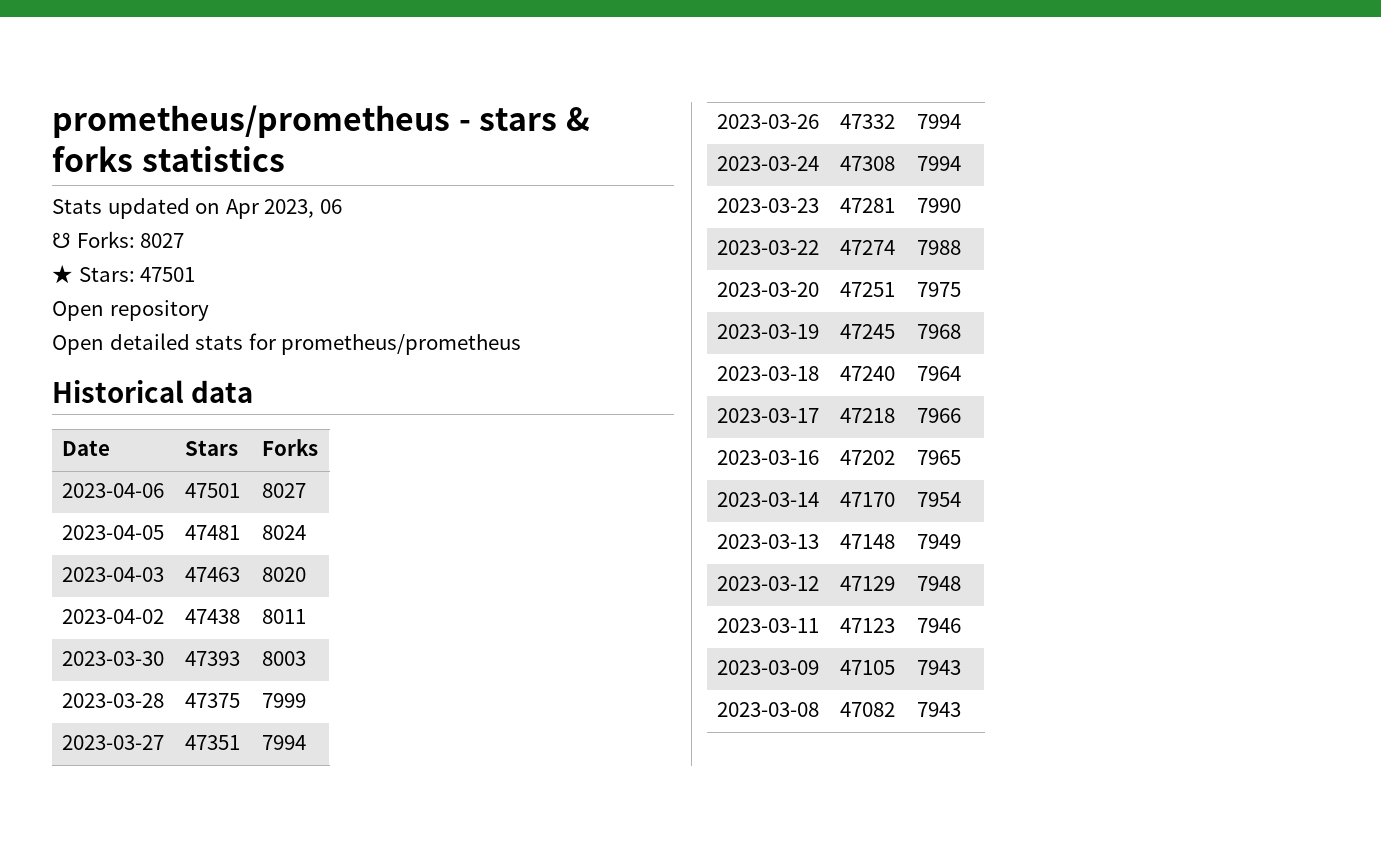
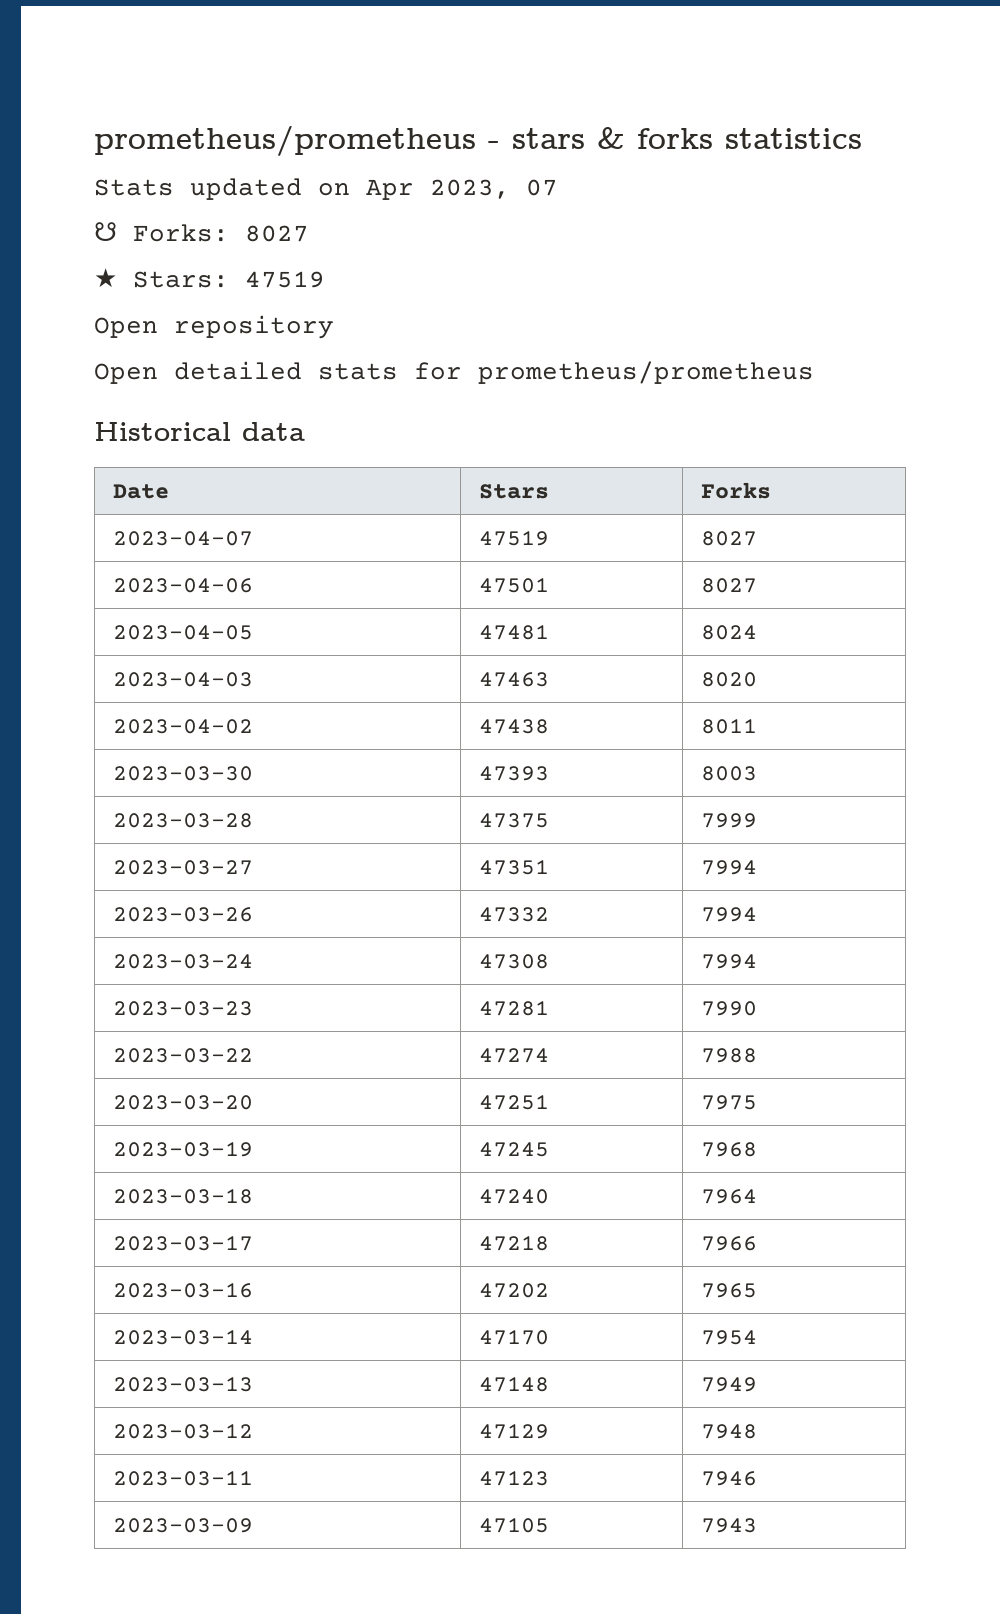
[319,199,342,214] 06 -> [526,179,558,196] 07
[140,267,196,282] 47501 -> [245,271,325,288] 47519
(319, 447) none -> [112,531,253,546] [478,530,549,546] [700,531,757,546] // 2023-04-07 | 47519 | 8027
[717,702,820,717] [840,702,896,717] [917,702,962,717] // 2023-03-08 | 47082 | 7943 -> (757, 1525) none

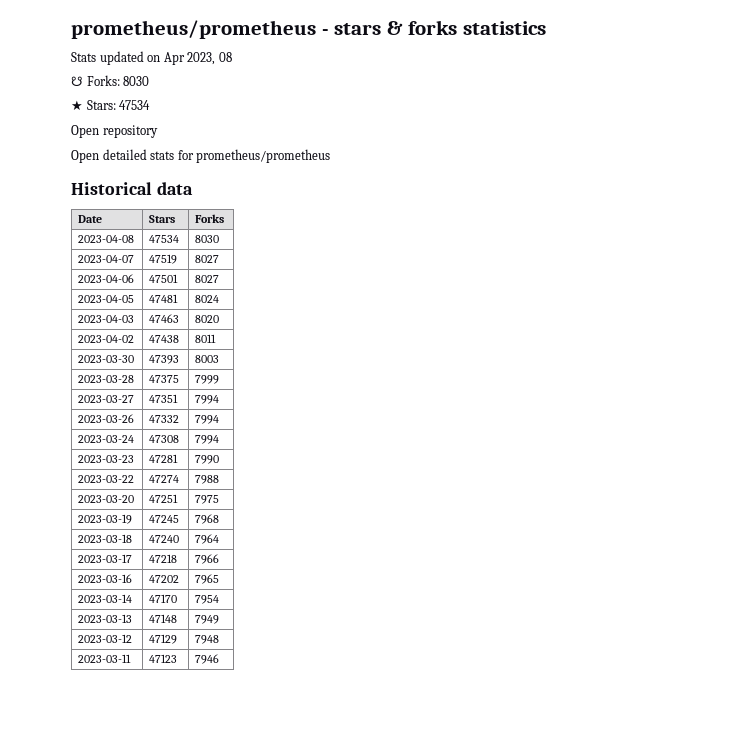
[526,179,558,196] 07 -> [218,52,232,62] 08
[245,225,309,242] 8027 -> [123,76,150,86] 8030
[245,271,325,288] 47519 -> [119,100,151,110] 47534
(771, 490) none -> [78,235,135,243] [149,235,180,243] [195,235,220,243] // 2023-04-08 | 47534 | 8030
[112,1518,253,1533] [478,1517,549,1533] [700,1518,757,1533] // 2023-03-09 | 47105 | 7943 -> (220, 659) none

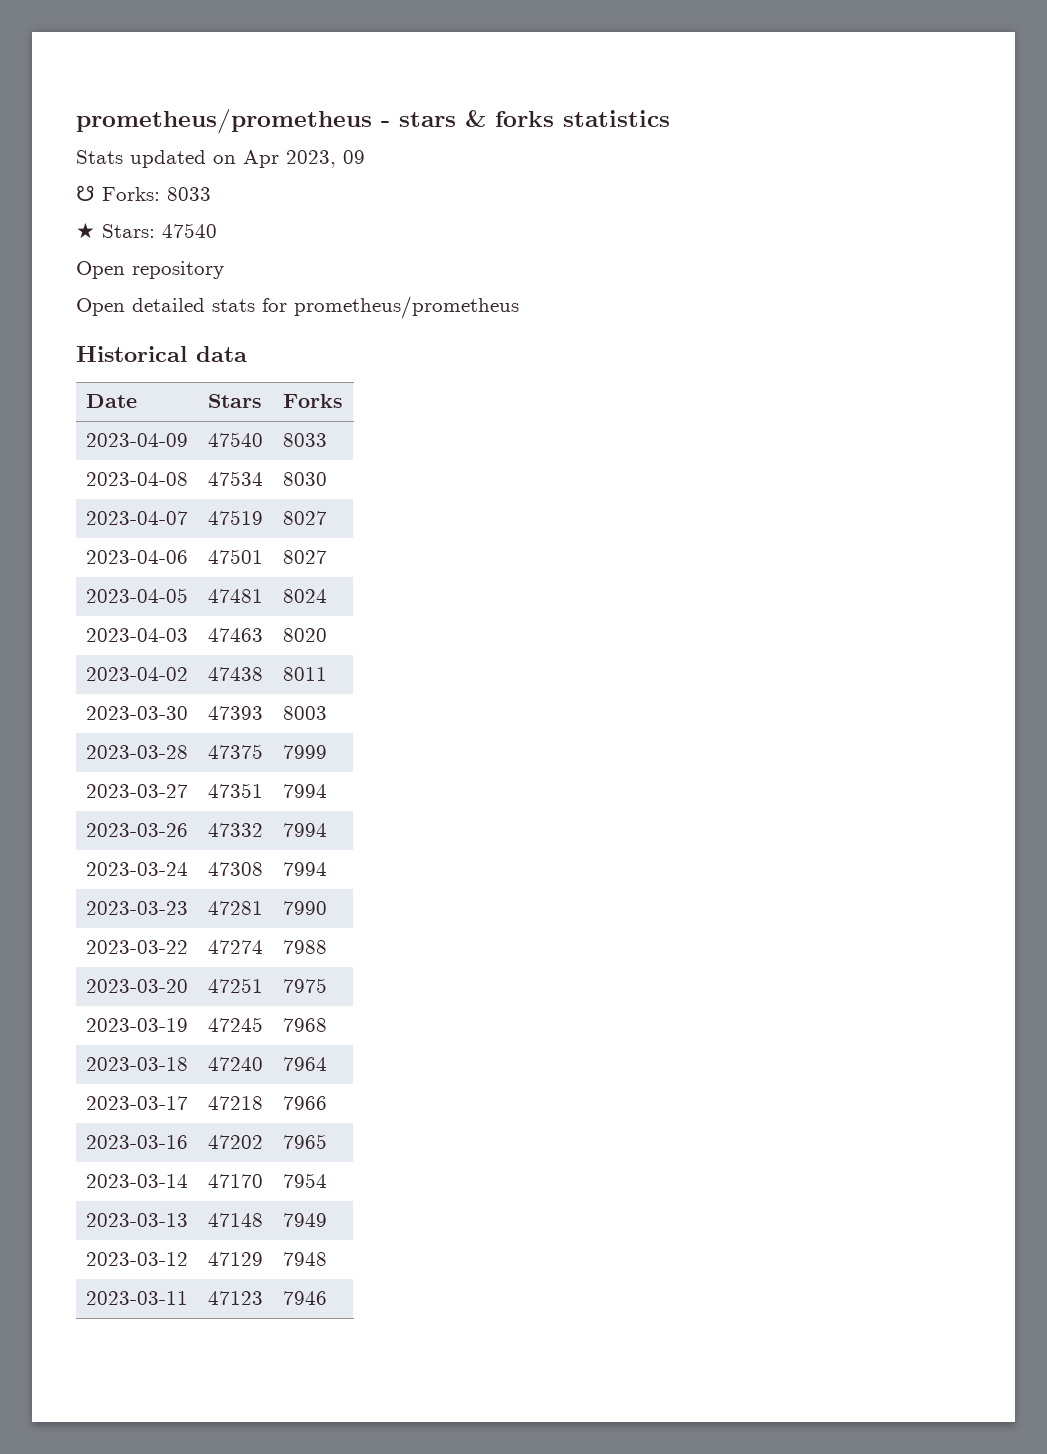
[218,52,232,62] 08 -> [343,150,365,164] 09
[123,76,150,86] 8030 -> [167,187,211,201] 8033
[119,100,151,110] 47534 -> [162,223,217,238] 47540
(225, 218) none -> [85,433,188,447] [207,432,263,447] [282,433,327,447] // 2023-04-09 | 47540 | 8033

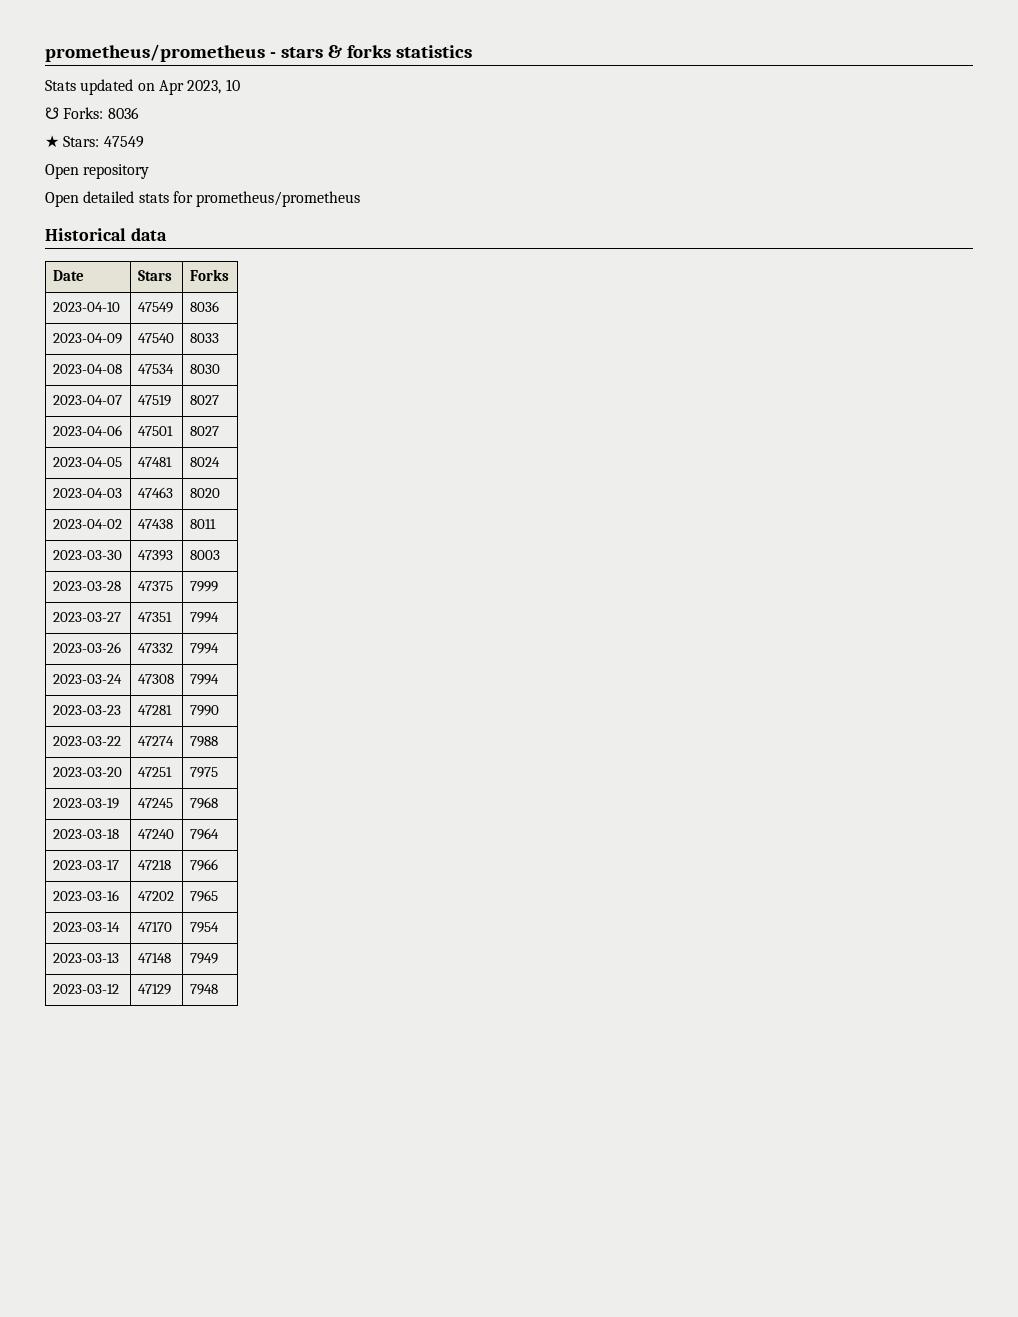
[343,150,365,164] 09 -> [225,79,240,91] 10
[167,187,211,201] 8033 -> [107,107,139,119] 8036
[162,223,217,238] 47540 -> [103,136,144,148] 47549
(343, 401) none -> [52,302,120,312] [137,302,173,313] [189,301,219,312] // 2023-04-10 | 47549 | 8036
[85,1291,188,1305] [207,1291,263,1305] [282,1291,327,1305] // 2023-03-11 | 47123 | 7946 -> (218, 989) none

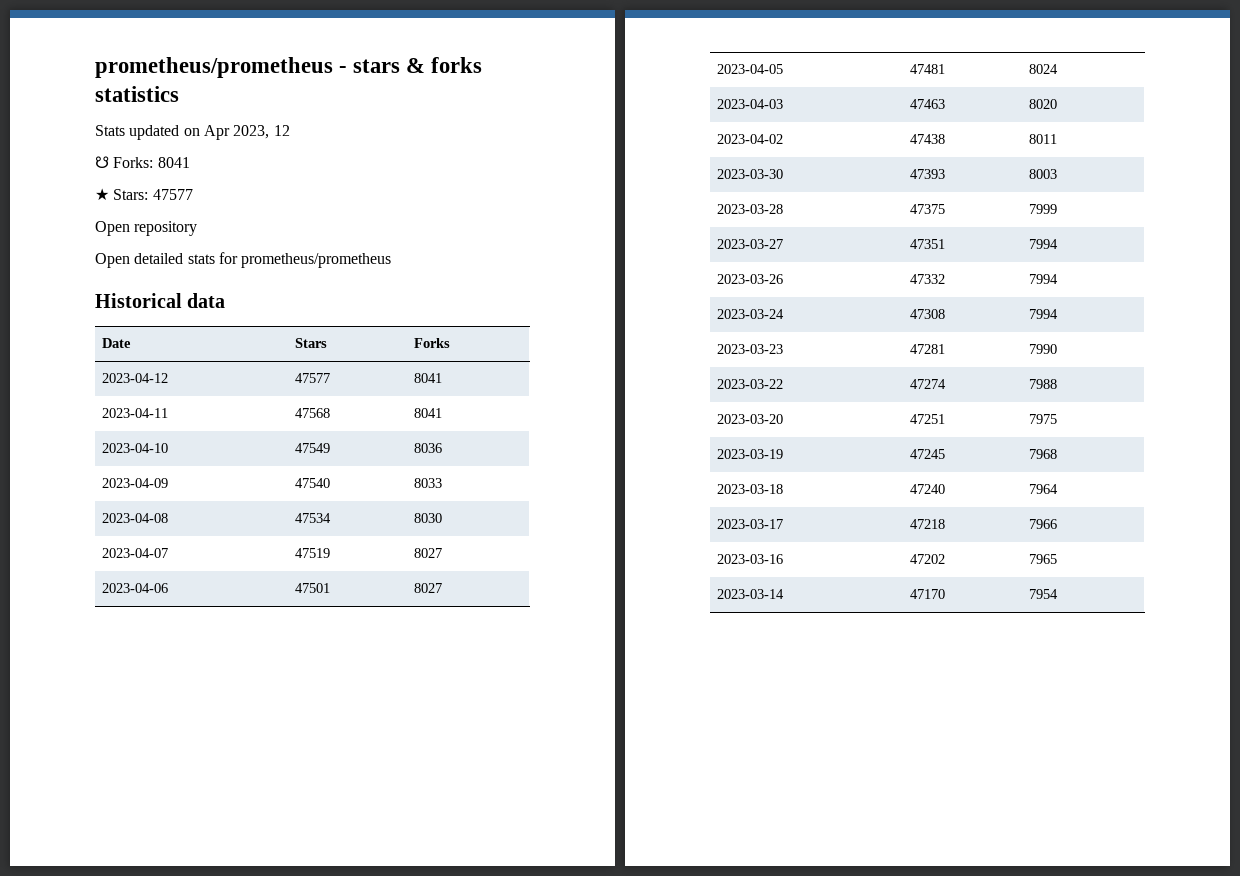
[225,79,240,91] 10 -> [273,125,290,136] 12
[107,107,139,119] 8036 -> [157,157,190,168] 8041
[103,136,144,148] 47549 -> [152,189,193,200] 47577
(229, 275) none -> [101,373,168,383] [294,373,330,383] [413,373,442,383] [101,408,168,418] [294,408,330,418] [413,408,442,418] // 2023-04-12 | 47577 | 8041 // 2023-04-11 | 47568 | 8041
[52,953,119,963] [137,953,171,963] [189,953,218,964] [52,984,119,994] [137,984,171,995] [189,984,218,995] // 2023-03-13 | 47148 | 7949 // 2023-03-12 | 47129 | 7948 -> (1058, 594) none

